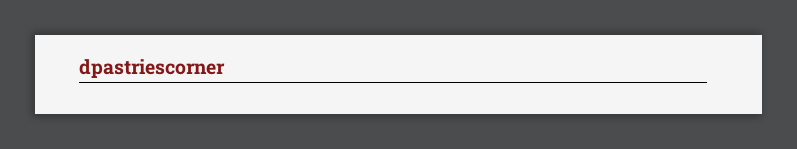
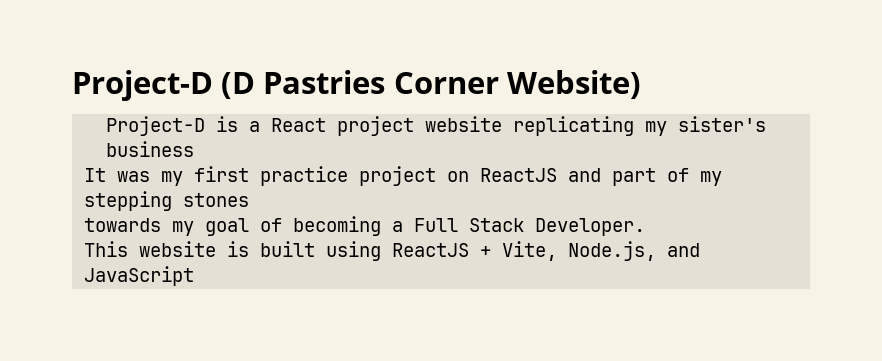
[79,59,225,78] dpastriescorner -> [72,70,641,101] [105,116,766,136] [105,141,194,157] [83,166,722,186] [83,191,249,211] [83,216,645,236] [83,241,700,261] [83,266,194,286] Project-D (D Pastries Corner Website) // Project-D is a React project website replicating my sister's business // It was my first practice project on ReactJS and part of my stepping stones // towards my goal of becoming a Full Stack Developer. // This website is built using ReactJS + Vite, Node.js, and JavaScript

